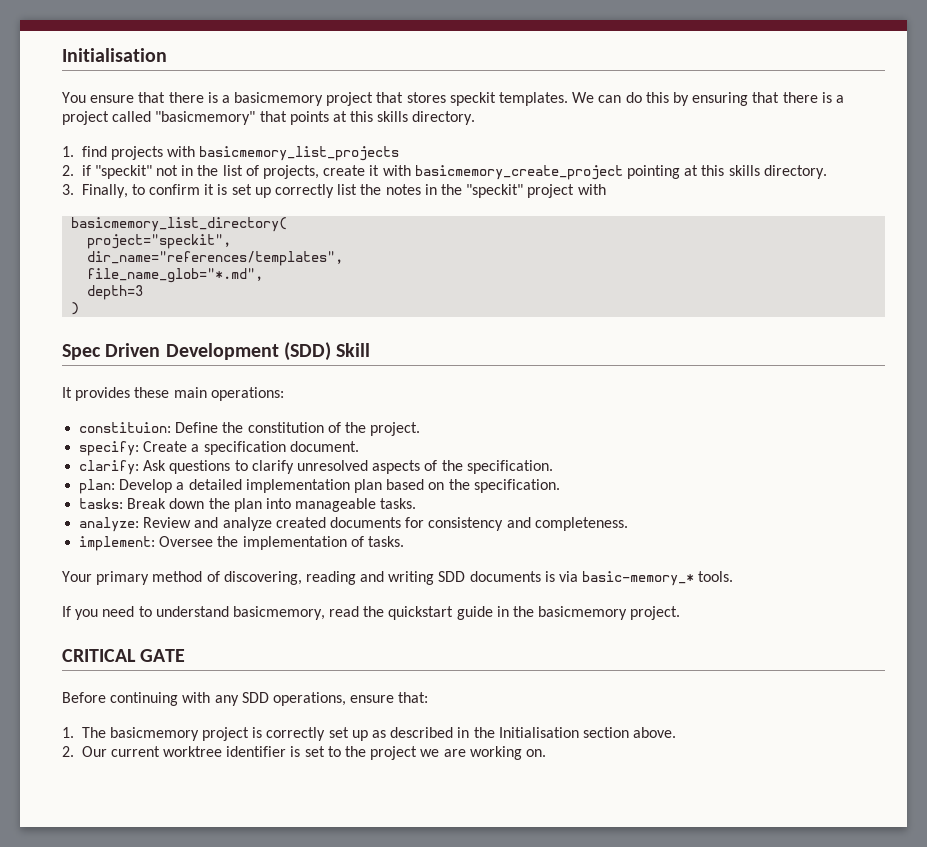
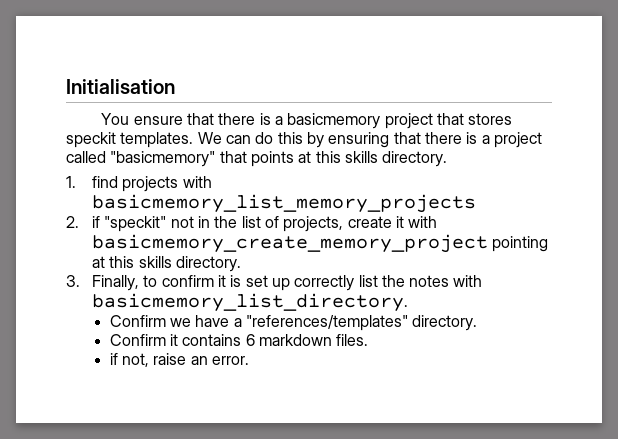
[199,146,400,161] basicmemory_list_projects -> [91,194,476,213] basicmemory_list_memory_projects
[414,165,623,180] basicmemory_create_project -> [91,234,488,253] basicmemory_create_memory_project
[424,184,606,198] [71,217,288,232] [87,234,232,249] [87,251,344,266] [87,268,264,283] [87,285,144,300] [71,302,80,315] [62,342,371,361] [62,387,284,401] [79,422,421,436] [79,441,359,456] [79,460,553,475] [79,479,560,494] [79,498,417,512] [79,517,628,532] [79,536,404,551] [62,571,734,586] [62,606,681,620] [62,649,186,662] [62,692,429,706] [62,727,677,741] [62,746,546,760] in the "speckit" project with // basicmemory_list_directory( // project="speckit", // dir_name="references/templates", // file_name_glob="*.md", // depth=3 // ) // Spec Driven Development (SDD) Skill // It provides these main operations: // constituion: Define the constitution of the project. // specify: Create a specification document. // clarify: Ask questions to clarify unresolved aspects of the specification. // plan: Develop a detailed implementation plan based on the specification. // tasks: Break down the plan into manageable tasks. // analyze: Review and analyze created documents for consistency and completeness. // implement: Oversee the implementation of tasks. // Your primary method of discovering, reading and writing SDD documents is via basic-memory_* tools. // If you need to understand basicmemory, read the quickstart guide in the basicmemory project. // CRITICAL GATE // Before continuing with any SDD operations, ensure that: // 1. The basicmemory project is correctly set up as described in the Initialisation section above. // 2. Our current worktree identifier is set to the project we are working on. -> [453,275,483,287] [91,293,408,312] [109,315,478,331] [109,334,369,346] [109,353,249,367] with basicmemory_list_directory. // Confirm we have a "references/templates" directory. // Confirm it contains 6 markdown files. // if not, raise an error.

